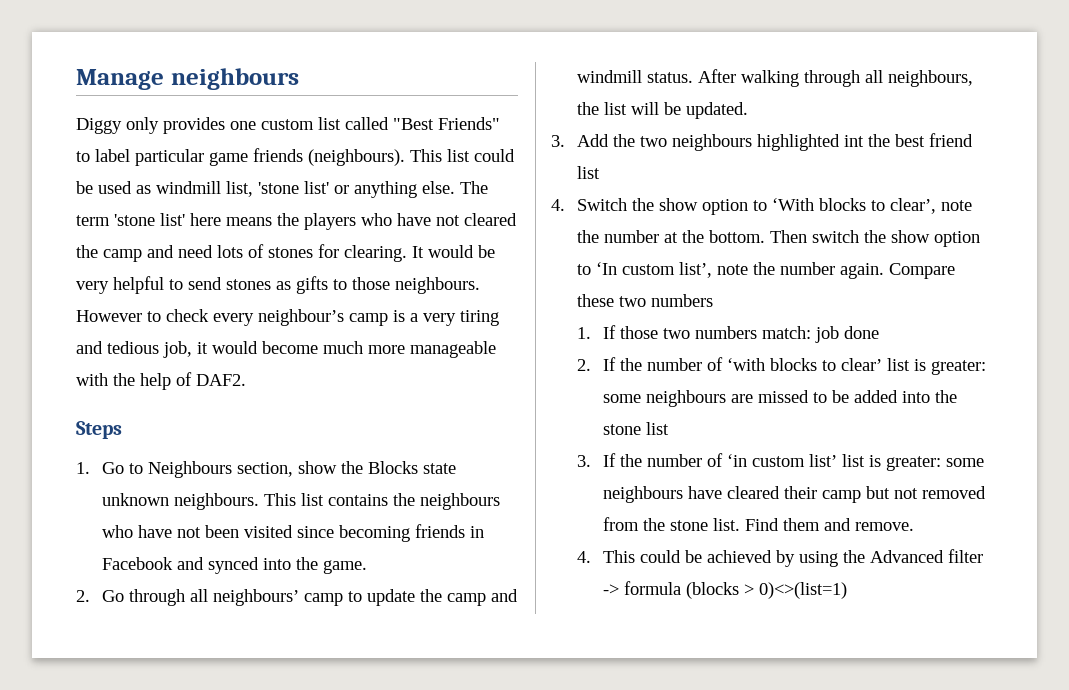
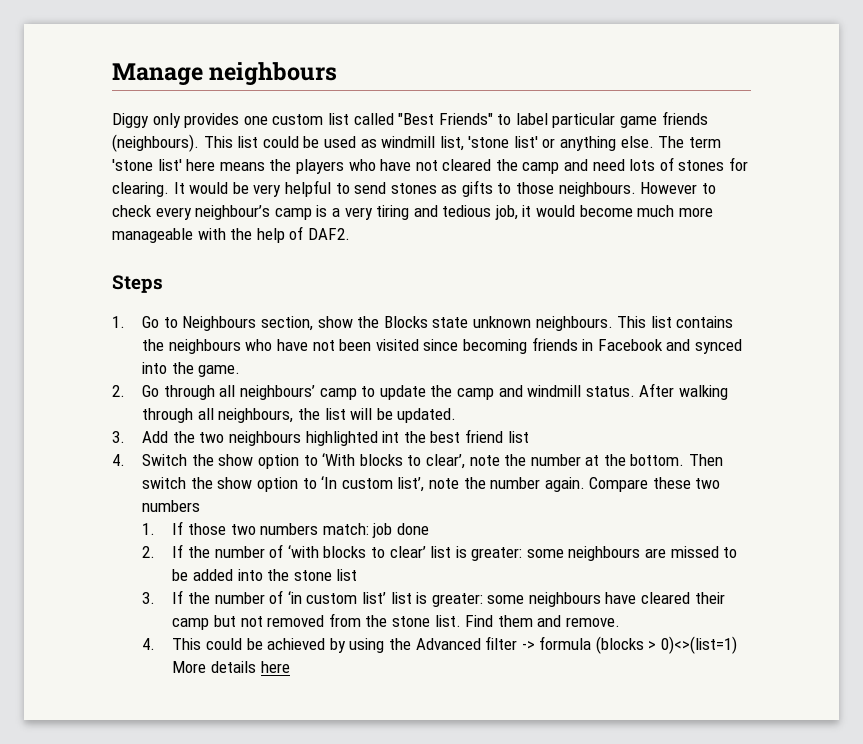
(847, 590) none -> [172,661,290,673] More details here

